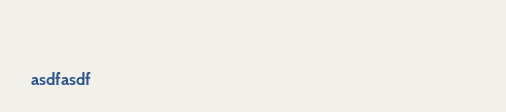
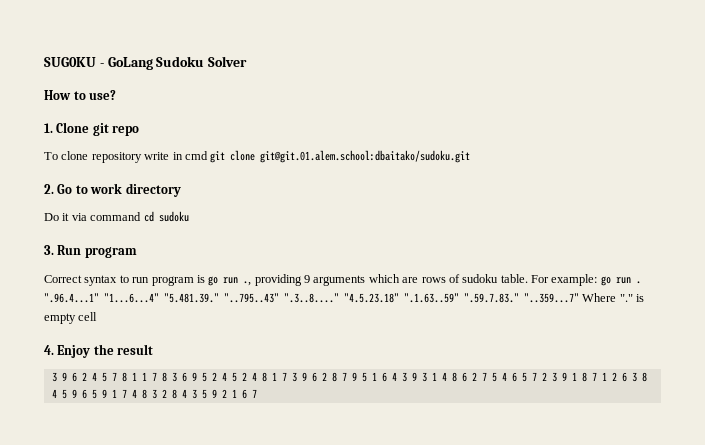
[31,72,91,85] asdfasdf -> [44,56,248,70] [44,90,117,100] [44,122,140,136] [44,150,471,163] [44,183,181,197] [44,211,189,222] [44,245,137,258] [44,274,641,286] [44,293,645,303] [44,312,98,324] [44,344,154,358] [51,372,647,382] [51,389,257,399] SUG0KU - GoLang Sudoku Solver // How to use? // 1. Clone git repo // To clone repository write in cmd git clone git@git.01.alem.school:dbaitako/sudoku.git // 2. Go to work directory // Do it via command cd sudoku // 3. Run program // Correct syntax to run program is go run ., providing 9 arguments which are rows of sudoku table. For example: go run . ".96.4...1" "1...6...4" "5.481.39." "..795..43" ".3..8...." "4.5.23.18" ".1.63..59" ".59.7.83." "..359...7" Where "." is empty cell // 4. Enjoy the result // 3 9 6 2 4 5 7 8 1 1 7 8 3 6 9 5 2 4 5 2 4 8 1 7 3 9 6 2 8 7 9 5 1 6 4 3 9 3 1 4 8 6 2 7 5 4 6 5 7 2 3 9 1 8 7 1 2 6 3 8 4 5 9 6 5 9 1 7 4 8 3 2 8 4 3 5 9 2 1 6 7

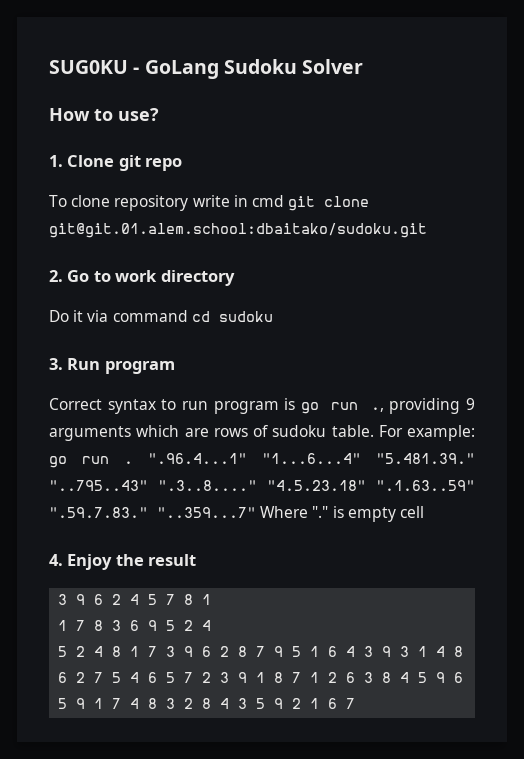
(137, 376) none -> (212, 599) //
(227, 376) none -> (212, 625) //

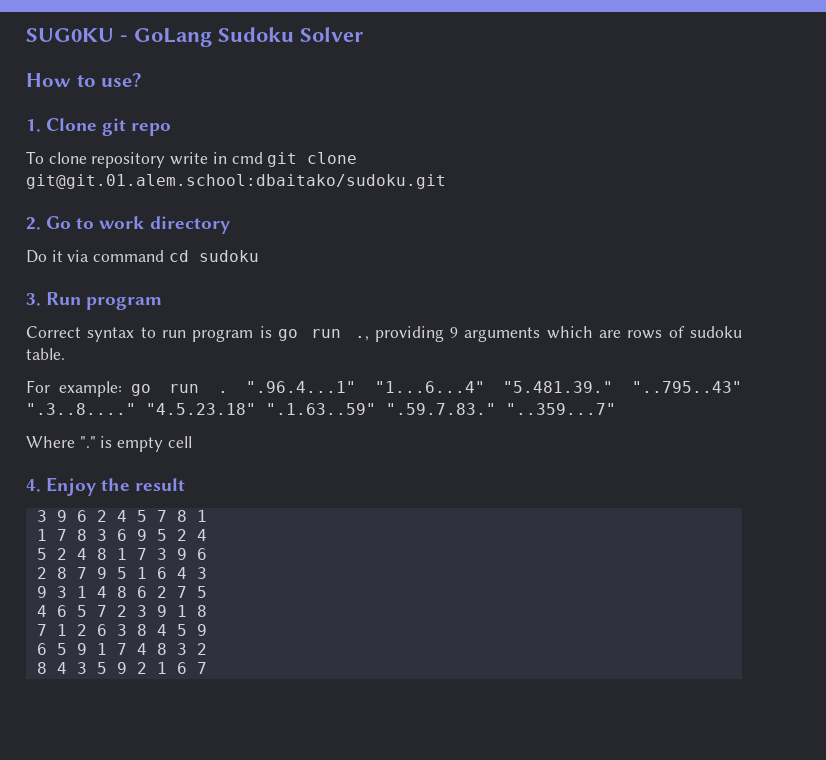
(374, 431) none -> (65, 354) //
(256, 512) none -> (616, 409) //
(212, 651) none -> (207, 554) //
(374, 651) none -> (207, 573) //
(122, 677) none -> (207, 592) //
(284, 677) none -> (207, 611) //
(446, 677) none -> (207, 630) //
(194, 703) none -> (207, 649) //

